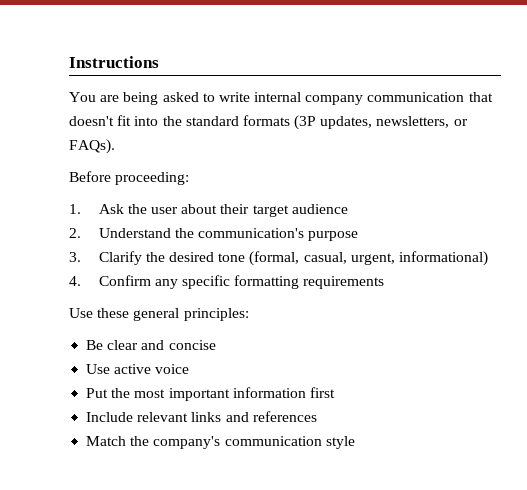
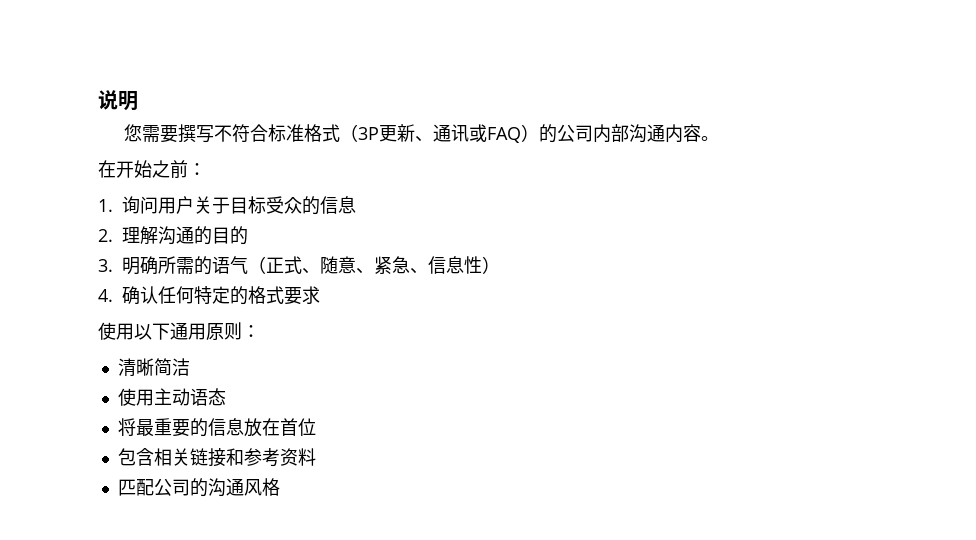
[69,56,159,68] [69,92,493,105] [69,115,468,130] [69,139,115,154] [69,171,190,185] [69,204,348,217] [69,228,359,241] [69,251,488,266] [69,275,385,289] [69,308,249,321] [86,340,216,350] [86,364,190,374] [86,387,335,401] [86,411,317,422] [86,436,355,449] Instructions // You are being asked to write internal company communication that doesn't fit into the standard formats (3P updates, newsletters, or FAQs). // Before proceeding: // 1. Ask the user about their target audience // 2. Understand the communication's purpose // 3. Clarify the desired tone (formal, casual, urgent, informational) // 4. Confirm any specific formatting requirements // Use these general principles: // Be clear and concise // Use active voice // Put the most important information first // Include relevant links and references // Match the company's communication style -> [98,90,138,111] [124,124,720,143] [98,160,206,178] [98,196,356,215] [98,226,248,245] [98,256,500,275] [98,286,320,305] [98,322,260,340] [117,358,190,377] [117,388,226,406] [117,418,316,437] [117,448,316,467] [117,478,280,497] 说明 // 您需要撰写不符合标准格式（3P更新、通讯或FAQ）的公司内部沟通内容。 // 在开始之前： // 1.询问用户关于目标受众的信息 // 2.理解沟通的目的 // 3.明确所需的语气（正式、随意、紧急、信息性） // 4.确认任何特定的格式要求 // 使用以下通用原则： // 清晰简洁 // 使用主动语态 // 将最重要的信息放在首位 // 包含相关链接和参考资料 // 匹配公司的沟通风格

